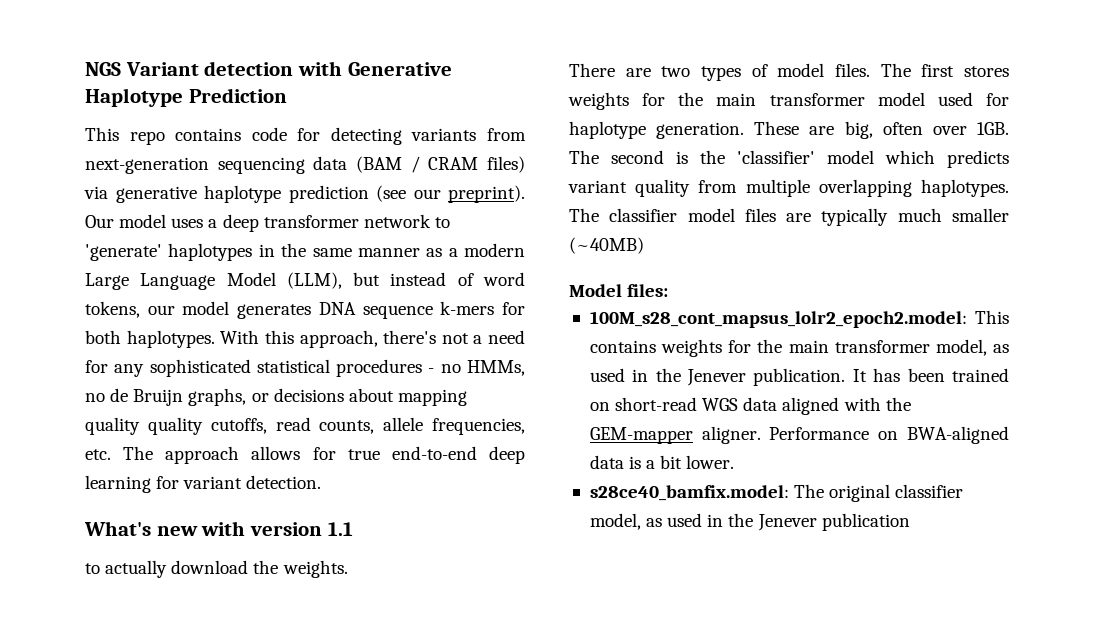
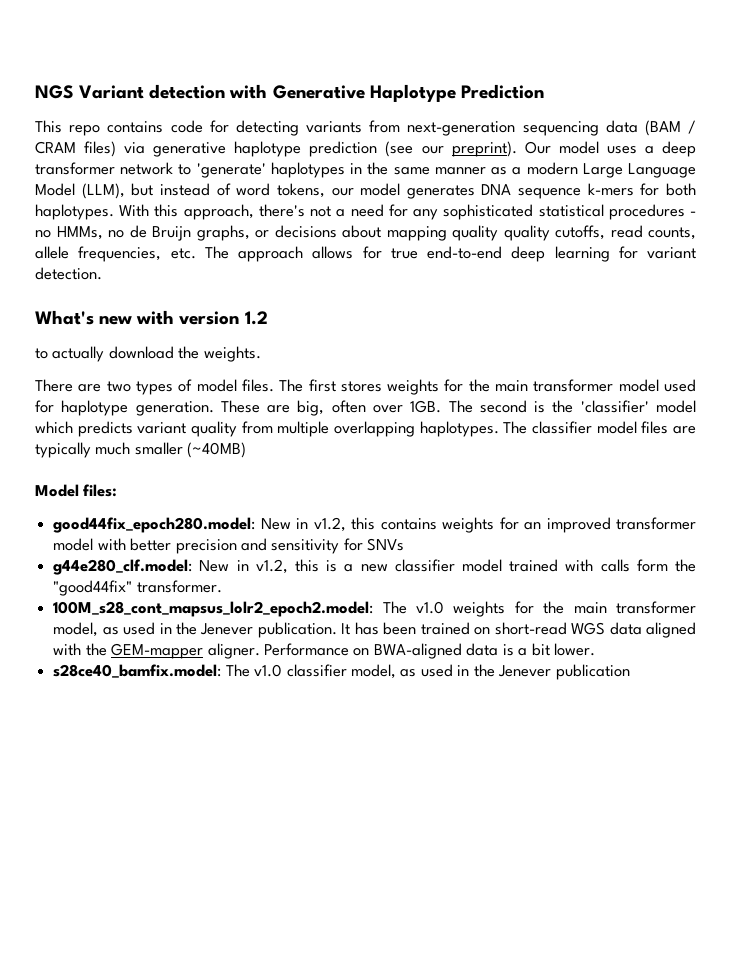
[327,522,353,536] 1.1 -> [244,311,268,325] 1.2
(669, 290) none -> [53,517,697,533] [53,538,405,554] [53,559,696,575] [53,580,222,596] // good44fix_epoch280.model: New in v1.2, this contains weights for an improved transformer model with better precision and sensitivity for SNVs // g44e280_clf.model: New in v1.2, this is a new classifier model trained with calls form the "good44fix" transformer.
[975,310,1009,324] [589,340,656,353] This contains -> [382,601,444,614] The v1.0
[829,484,891,502] original -> [254,664,283,677] v1.0

